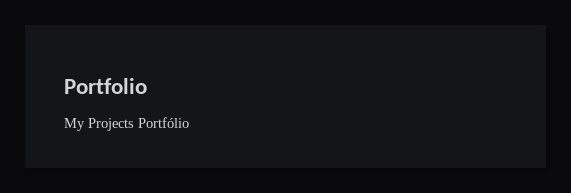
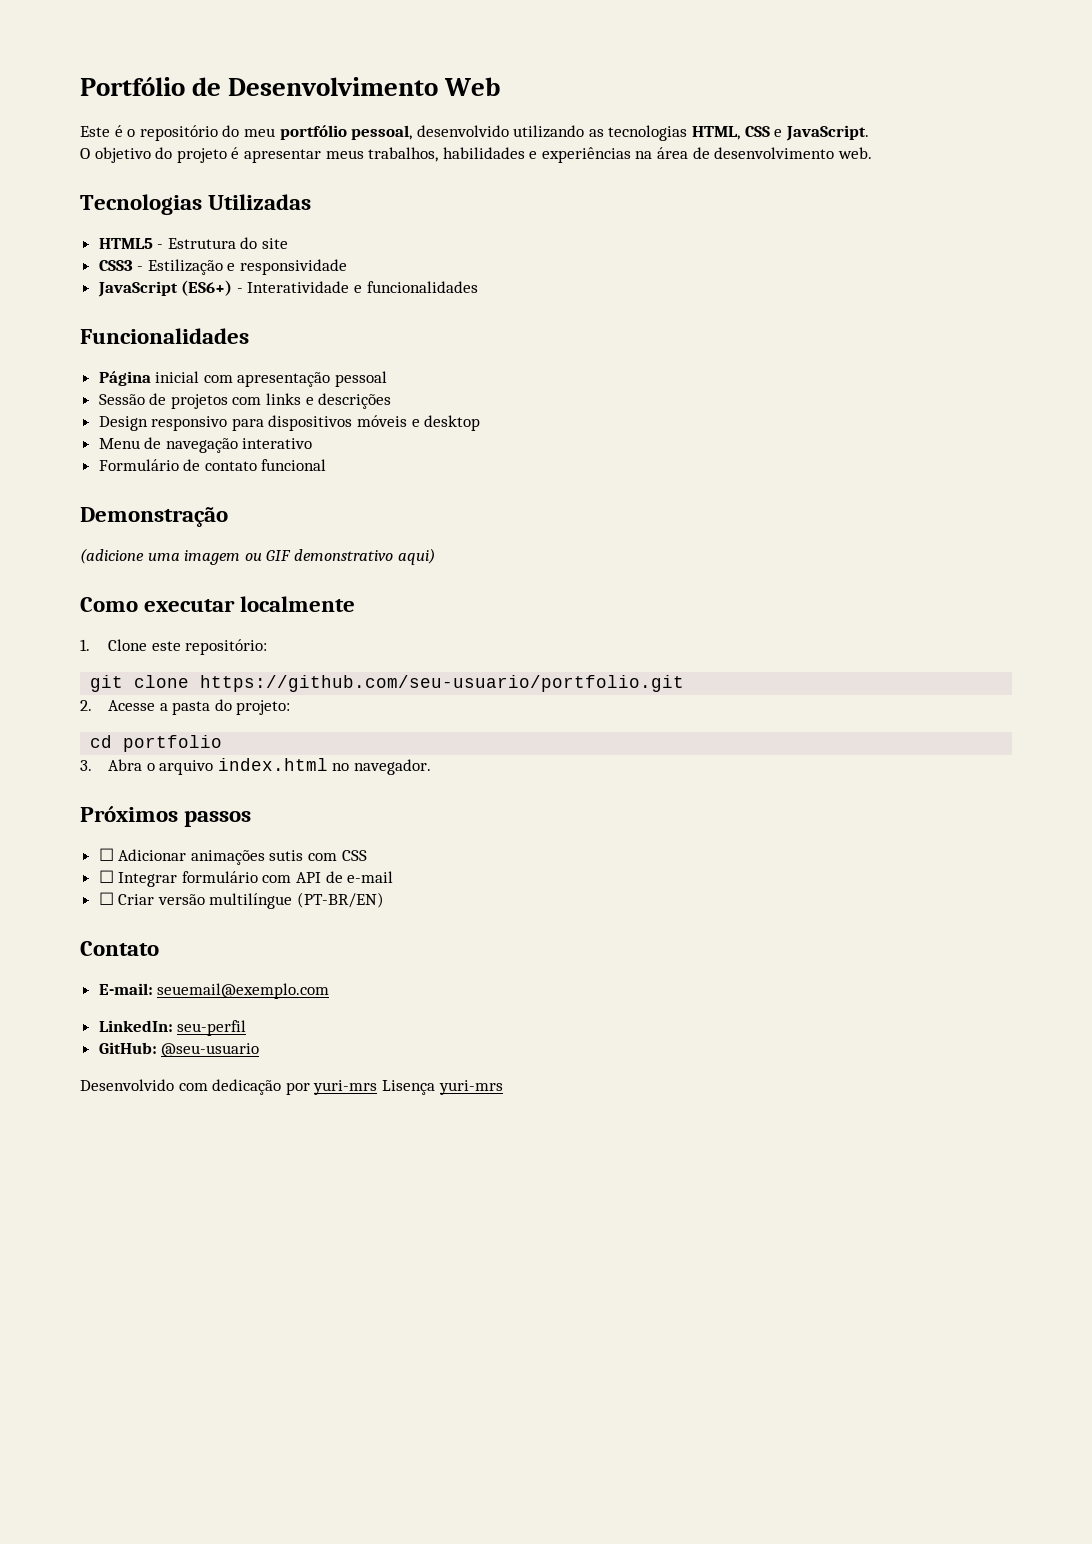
[64,78,147,94] [64,117,189,131] Portfolio // My Projects Portfólio -> [80,77,501,96] [80,125,869,141] [80,147,872,163] [80,194,312,215] [98,237,289,249] [98,259,348,275] [97,280,478,297] [80,328,249,344] [98,371,388,387] [98,393,392,409] [98,415,481,431] [98,437,313,453] [98,459,327,471] [80,507,228,527] [80,548,435,565] [80,596,356,612] [80,639,268,655] [90,675,685,692] [80,699,291,715] [90,735,223,752] [80,758,431,775] [80,806,252,827] [98,848,367,865] [98,870,394,887] [98,892,385,909] [80,941,159,956] [98,983,330,999] [98,1020,247,1036] [98,1042,260,1057] [80,1079,503,1095] Portfólio de Desenvolvimento Web // Este é o repositório do meu portfólio pessoal, desenvolvido utilizando as tecnologias HTML, CSS e JavaScript. // O objetivo do projeto é apresentar meus trabalhos, habilidades e experiências na área de desenvolvimento web. // Tecnologias Utilizadas // HTML5 - Estrutura do site // CSS3 - Estilização e responsividade // JavaScript (ES6+) - Interatividade e funcionalidades // Funcionalidades // Página inicial com apresentação pessoal // Sessão de projetos com links e descrições // Design responsivo para dispositivos móveis e desktop // Menu de navegação interativo // Formulário de contato funcional // Demonstração // (adicione uma imagem ou GIF demonstrativo aqui) // Como executar localmente // 1. Clone este repositório: // git clone https://github.com/seu-usuario/portfolio.git // 2. Acesse a pasta do projeto: // cd portfolio // 3. Abra o arquivo index.html no navegador. // Próximos passos // ☐ Adicionar animações sutis com CSS // ☐ Integrar formulário com API de e-mail // ☐ Criar versão multilíngue (PT-BR/EN) // Contato // E-mail: seuemail@exemplo.com // LinkedIn: seu-perfil // GitHub: @seu-usuario // Desenvolvido com dedicação por yuri-mrs Lisença yuri-mrs

